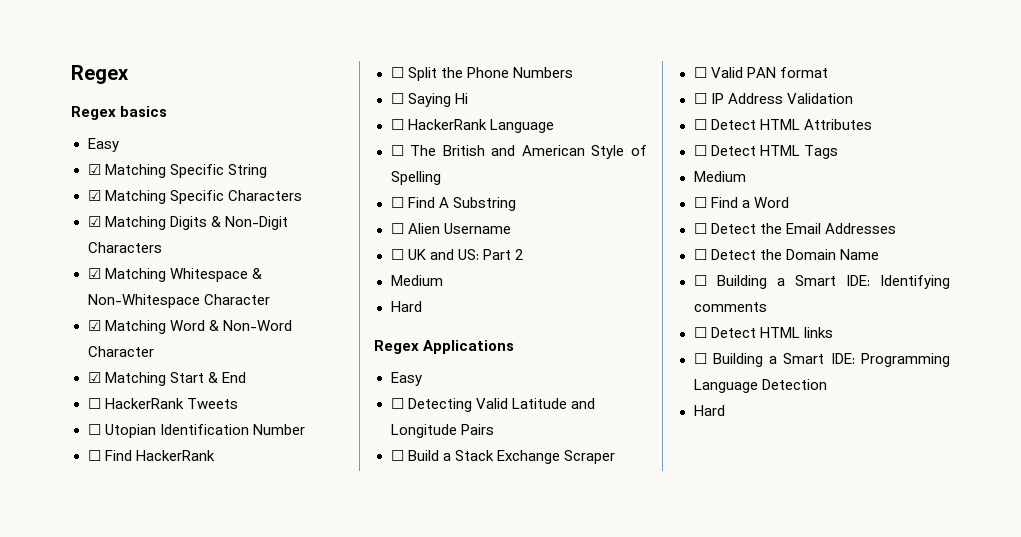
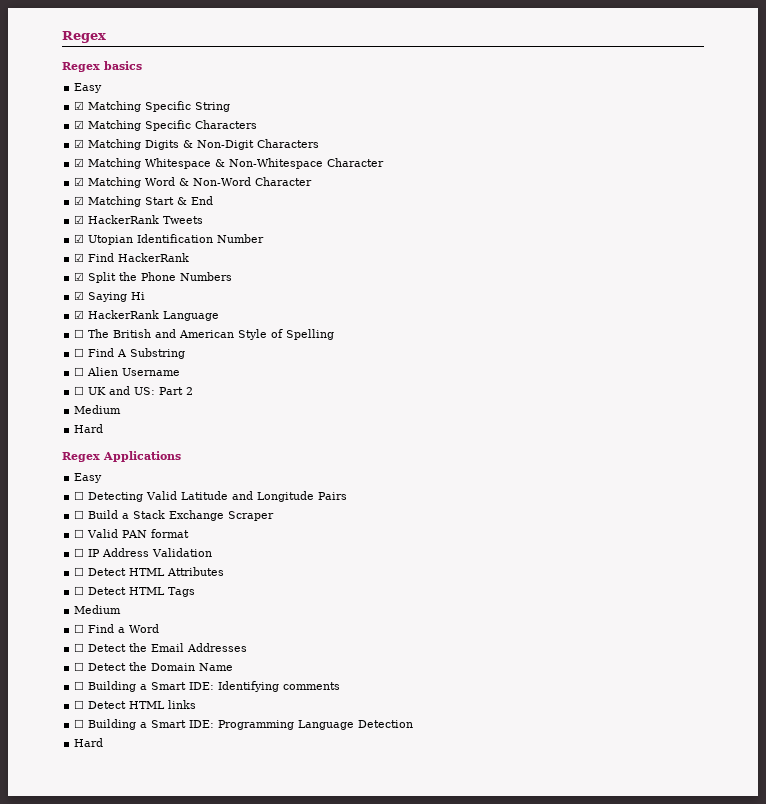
[87,398,101,409] ☐ -> [74,215,85,224] ☑
[87,424,101,435] ☐ -> [74,234,85,243] ☑
[87,450,101,461] ☐ -> [74,253,85,262] ☑
[390,67,404,78] ☐ -> [74,272,85,281] ☑
[390,93,404,104] ☐ -> [74,291,85,300] ☑
[390,119,404,130] ☐ -> [74,310,85,319] ☑

